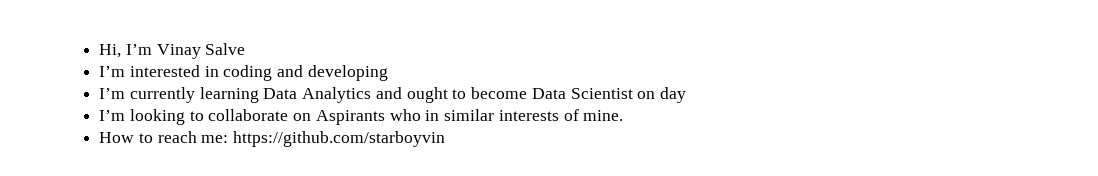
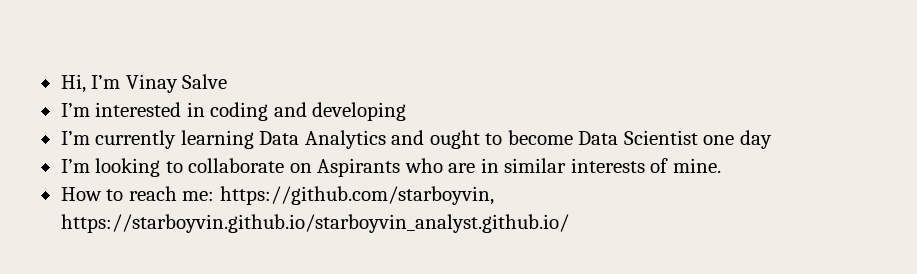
[637,91,656,99] on -> [703,135,735,145] one
(421, 115) none -> [448,163,476,173] are
[233,131,446,147] https://github.com/starboyvin -> [219,186,494,205] [60,214,569,233] https://github.com/starboyvin, https://starboyvin.github.io/starboyvin_analyst.github.io/

